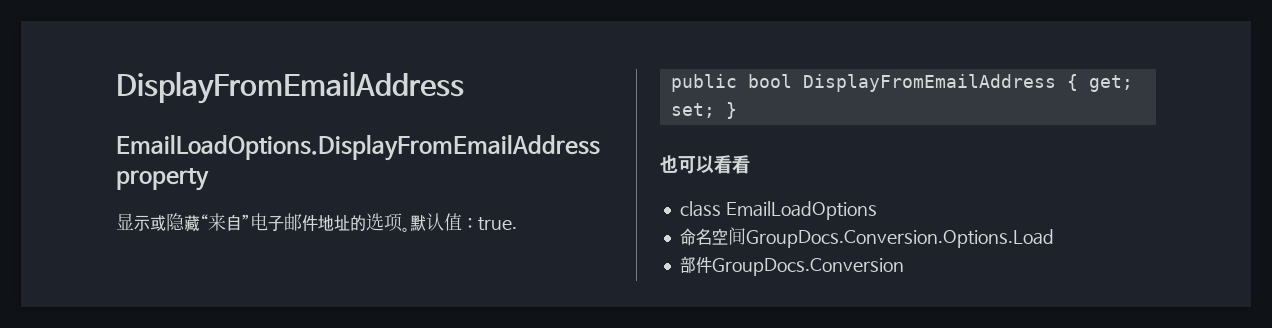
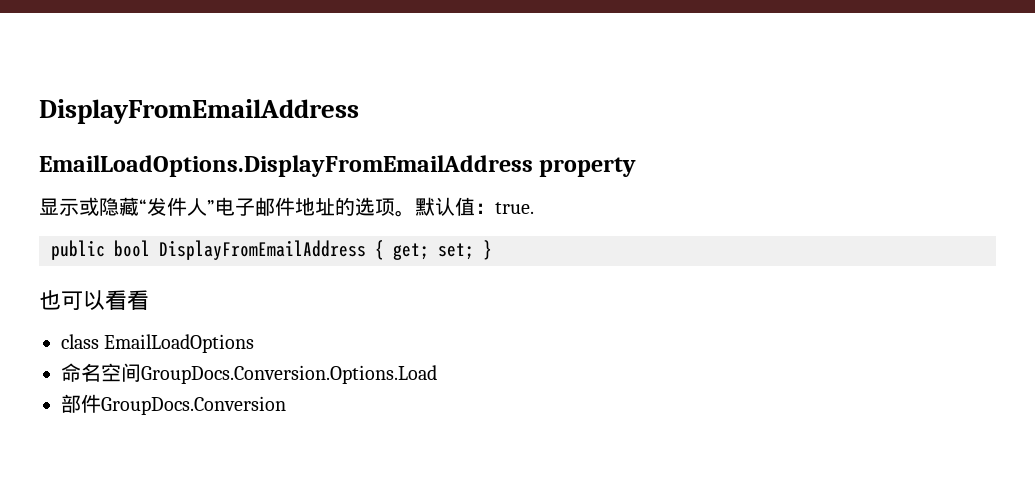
[208,213,242,231] 来自 -> [147,197,207,216] 发件人

